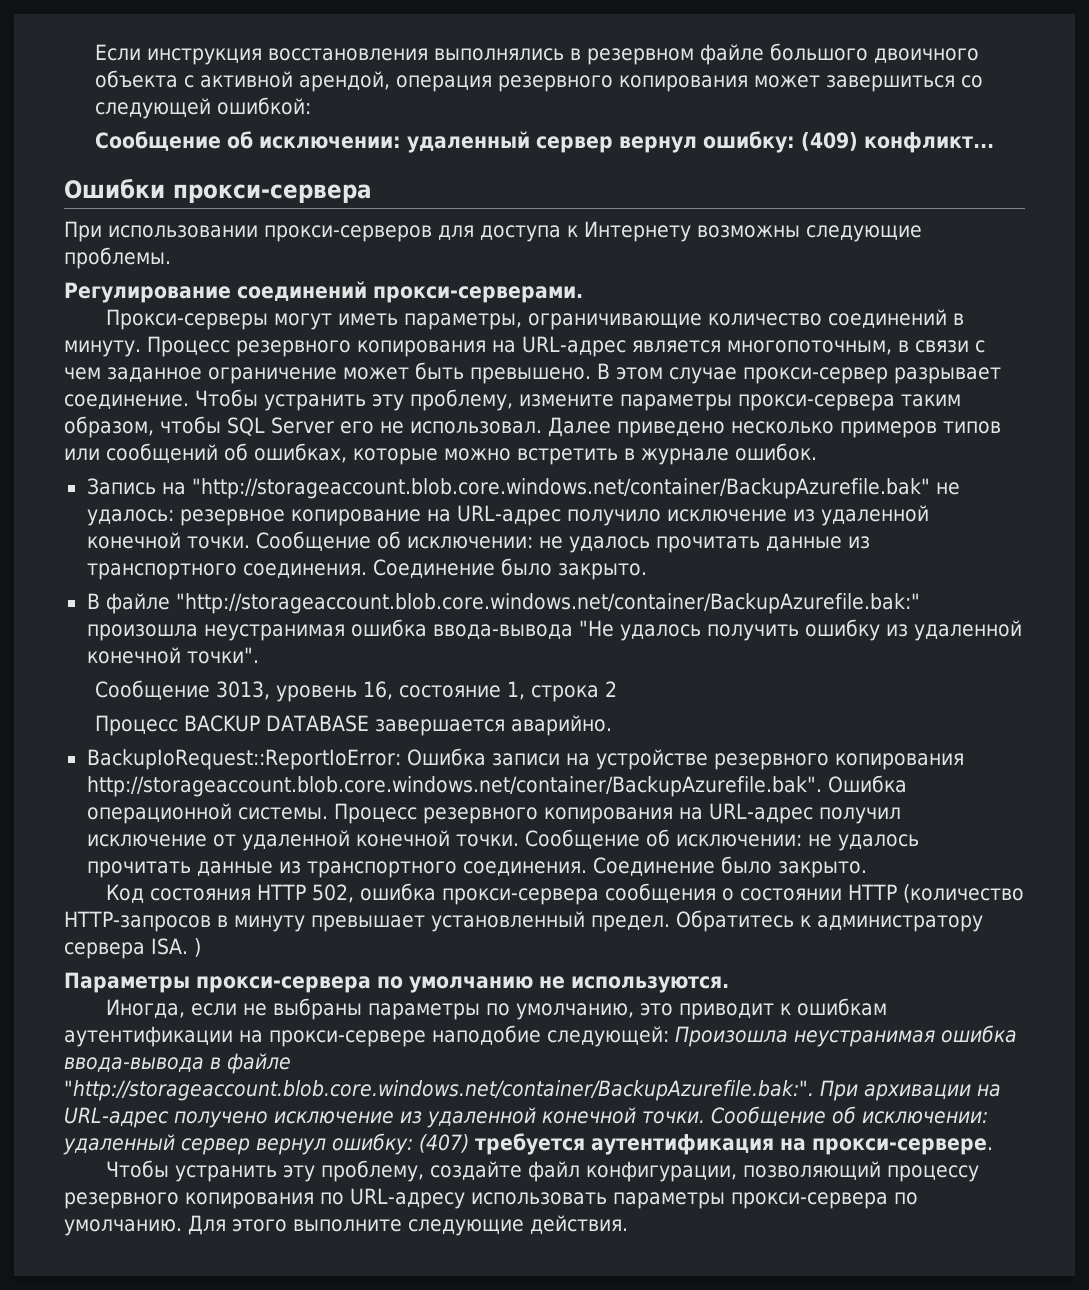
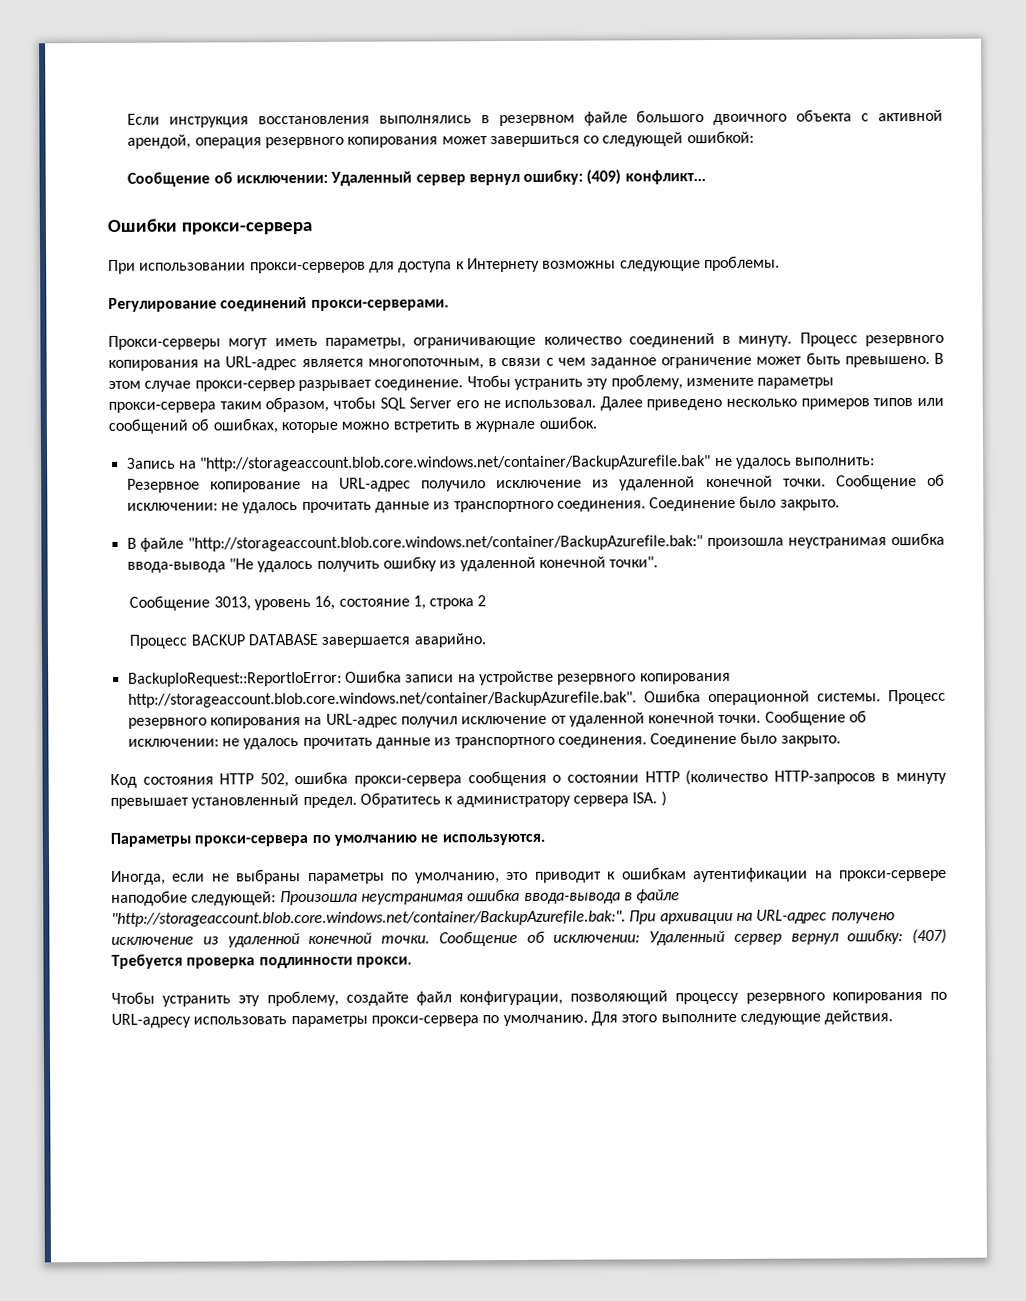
[407,131,531,153] удаленный -> [330,171,413,186] Удаленный
[86,509,285,526] удалось: резервное -> [735,457,876,469] [126,478,200,493] удалось выполнить: Резервное
[63,1134,175,1155] удаленный -> [649,930,725,946] Удаленный
[475,1133,993,1155] требуется аутентификация на прокси-сервере. -> [111,953,412,969] Требуется проверка подлинности прокси.

